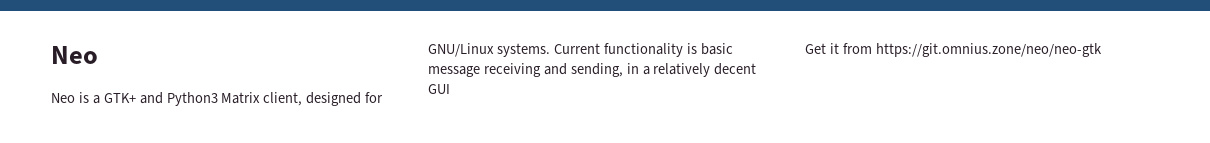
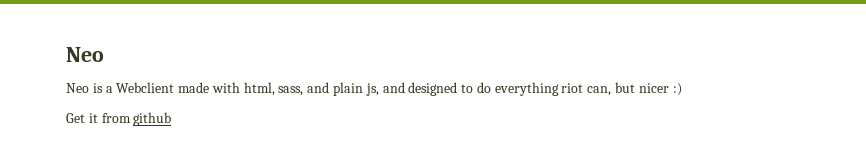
[103,92,384,106] [428,43,733,57] [428,63,757,77] [428,84,450,94] GTK+ and Python3 Matrix client, designed for GNU/Linux systems. Current functionality is basic message receiving and sending, in a relatively decent GUI -> [116,82,682,96] Webclient made with html, sass, and plain js, and designed to do everything riot can, but nicer :)
[875,43,1102,57] https://git.omnius.zone/neo/neo-gtk -> [133,112,172,126] github

